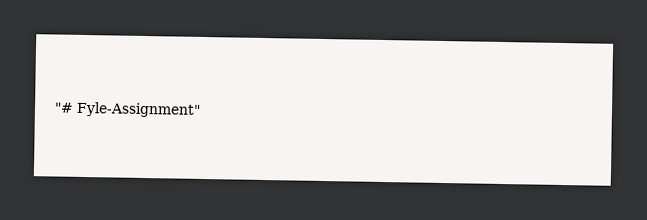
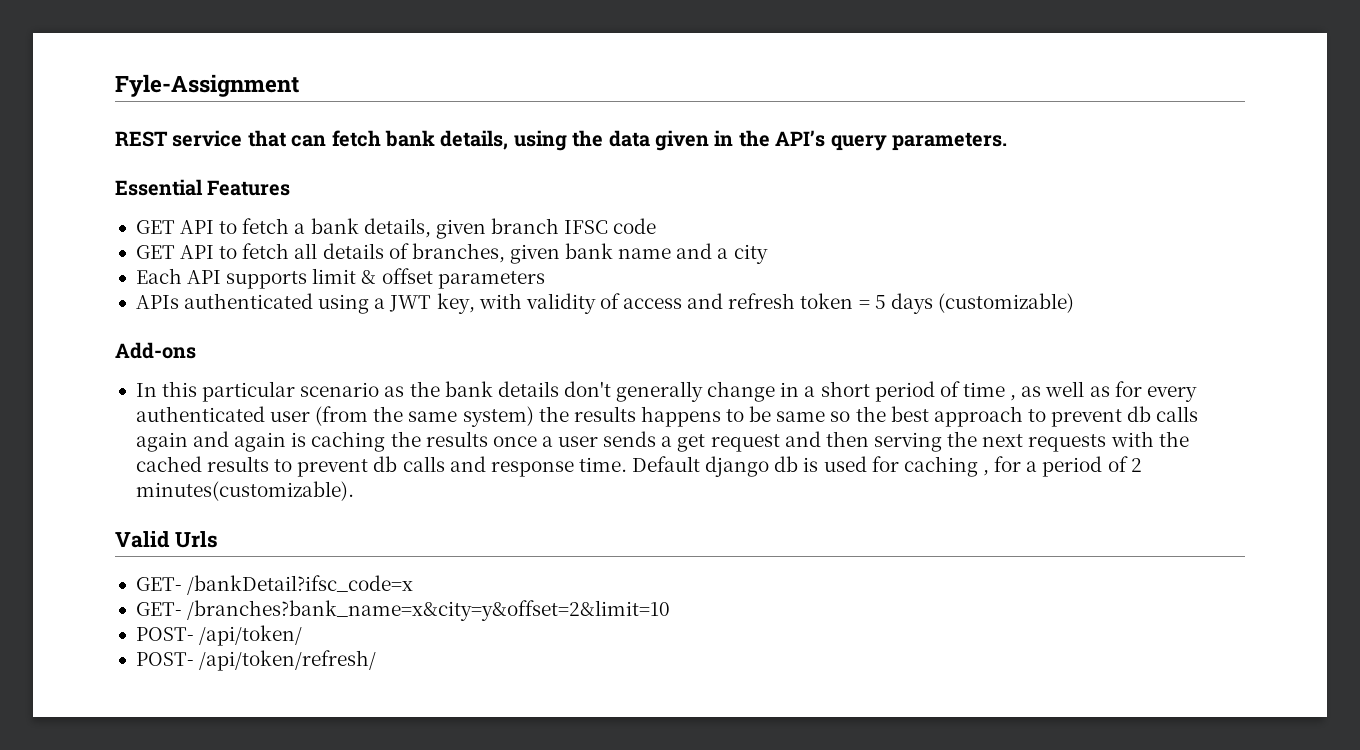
[54,101,201,118] "# Fyle-Assignment" -> [115,74,299,97] [115,130,1007,151] [115,179,291,196] [135,218,657,239] [135,243,768,264] [135,268,545,289] [135,293,1074,314] [115,342,196,359] [135,381,1197,402] [135,406,1199,427] [135,431,1189,452] [135,456,1142,477] [135,481,354,501] [115,531,218,548] [135,575,414,595] [135,600,671,621] [135,625,303,646] [135,650,377,671] Fyle-Assignment // REST service that can fetch bank details, using the data given in the API’s query parameters. // Essential Features // GET API to fetch a bank details, given branch IFSC code // GET API to fetch all details of branches, given bank name and a city // Each API supports limit & offset parameters // APIs authenticated using a JWT key, with validity of access and refresh token = 5 days (customizable) // Add-ons // In this particular scenario as the bank details don't generally change in a short period of time , as well as for every authenticated user (from the same system) the results happens to be same so the best approach to prevent db calls again and again is caching the results once a user sends a get request and then serving the next requests with the cached results to prevent db calls and response time. Default django db is used for caching , for a period of 2 minutes(customizable). // Valid Urls // GET- /bankDetail?ifsc_code=x // GET- /branches?bank_name=x&city=y&offset=2&limit=10 // POST- /api/token/ // POST- /api/token/refresh/

